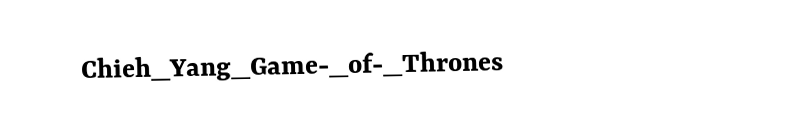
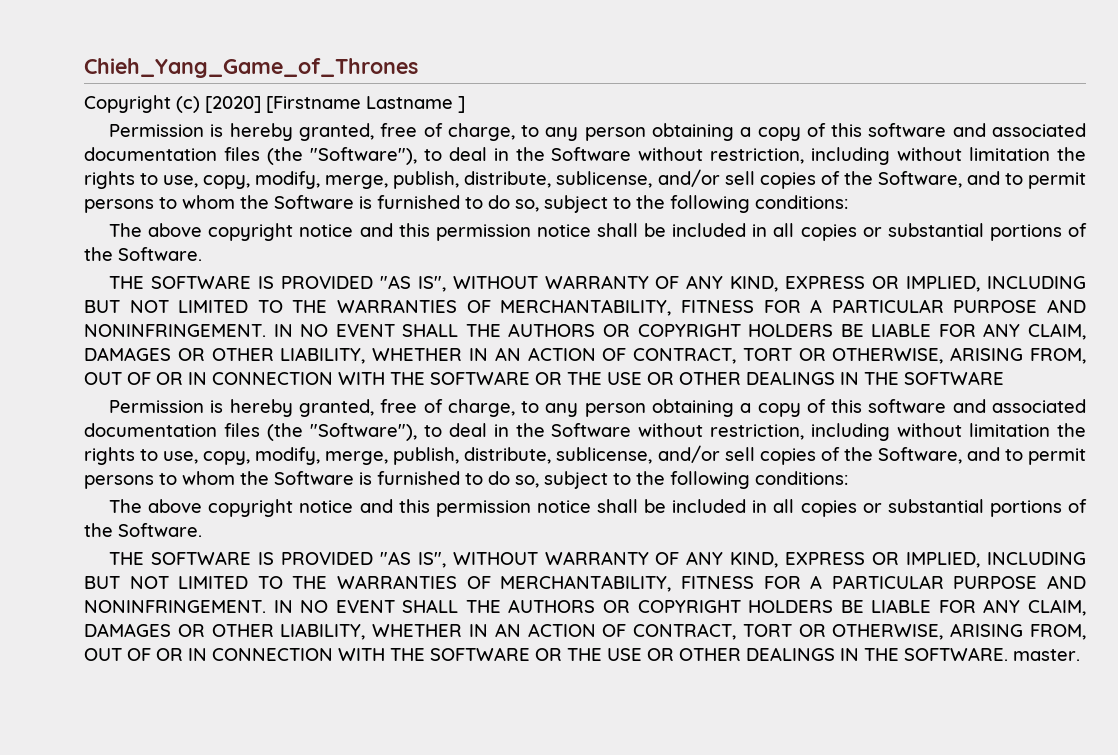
[80,50,504,84] Chieh_Yang_Game-_of-_Thrones -> [84,58,418,78] [84,95,465,113] [109,123,1086,141] [84,147,1086,165] [84,169,1086,189] [84,195,848,213] [109,223,1087,241] [84,247,202,261] [109,275,1087,292] [84,299,1087,316] [84,323,1086,340] [84,347,1087,364] [84,371,1004,385] [109,399,1086,417] [84,423,1086,441] [84,445,1086,465] [84,471,848,489] [109,499,1087,517] [84,523,202,537] [109,551,1087,568] [84,575,1087,592] [84,599,1086,616] [84,623,1087,640] [84,647,1080,661] Chieh_Yang_Game_of_Thrones // Copyright (c) [2020] [Firstname Lastname ] // Permission is hereby granted, free of charge, to any person obtaining a copy of this software and associated documentation files (the "Software"), to deal in the Software without restriction, including without limitation the rights to use, copy, modify, merge, publish, distribute, sublicense, and/or sell copies of the Software, and to permit persons to whom the Software is furnished to do so, subject to the following conditions: // The above copyright notice and this permission notice shall be included in all copies or substantial portions of the Software. // THE SOFTWARE IS PROVIDED "AS IS", WITHOUT WARRANTY OF ANY KIND, EXPRESS OR IMPLIED, INCLUDING BUT NOT LIMITED TO THE WARRANTIES OF MERCHANTABILITY, FITNESS FOR A PARTICULAR PURPOSE AND NONINFRINGEMENT. IN NO EVENT SHALL THE AUTHORS OR COPYRIGHT HOLDERS BE LIABLE FOR ANY CLAIM, DAMAGES OR OTHER LIABILITY, WHETHER IN AN ACTION OF CONTRACT, TORT OR OTHERWISE, ARISING FROM, OUT OF OR IN CONNECTION WITH THE SOFTWARE OR THE USE OR OTHER DEALINGS IN THE SOFTWARE // Permission is hereby granted, free of charge, to any person obtaining a copy of this software and associated documentation files (the "Software"), to deal in the Software without restriction, including without limitation the rights to use, copy, modify, merge, publish, distribute, sublicense, and/or sell copies of the Software, and to permit persons to whom the Software is furnished to do so, subject to the following conditions: // The above copyright notice and this permission notice shall be included in all copies or substantial portions of the Software. // THE SOFTWARE IS PROVIDED "AS IS", WITHOUT WARRANTY OF ANY KIND, EXPRESS OR IMPLIED, INCLUDING BUT NOT LIMITED TO THE WARRANTIES OF MERCHANTABILITY, FITNESS FOR A PARTICULAR PURPOSE AND NONINFRINGEMENT. IN NO EVENT SHALL THE AUTHORS OR COPYRIGHT HOLDERS BE LIABLE FOR ANY CLAIM, DAMAGES OR OTHER LIABILITY, WHETHER IN AN ACTION OF CONTRACT, TORT OR OTHERWISE, ARISING FROM, OUT OF OR IN CONNECTION WITH THE SOFTWARE OR THE USE OR OTHER DEALINGS IN THE SOFTWARE. master.

